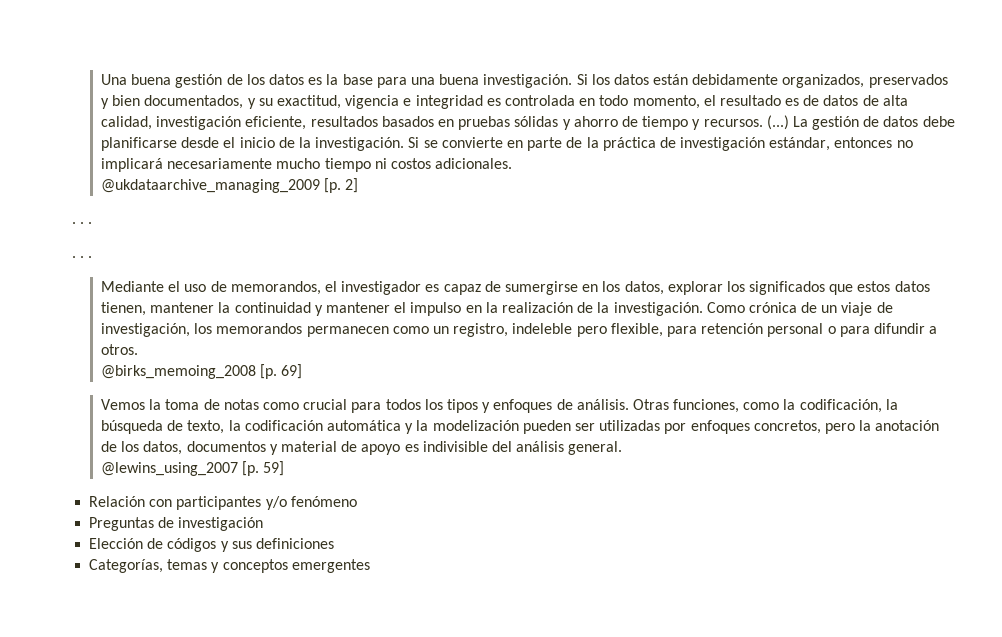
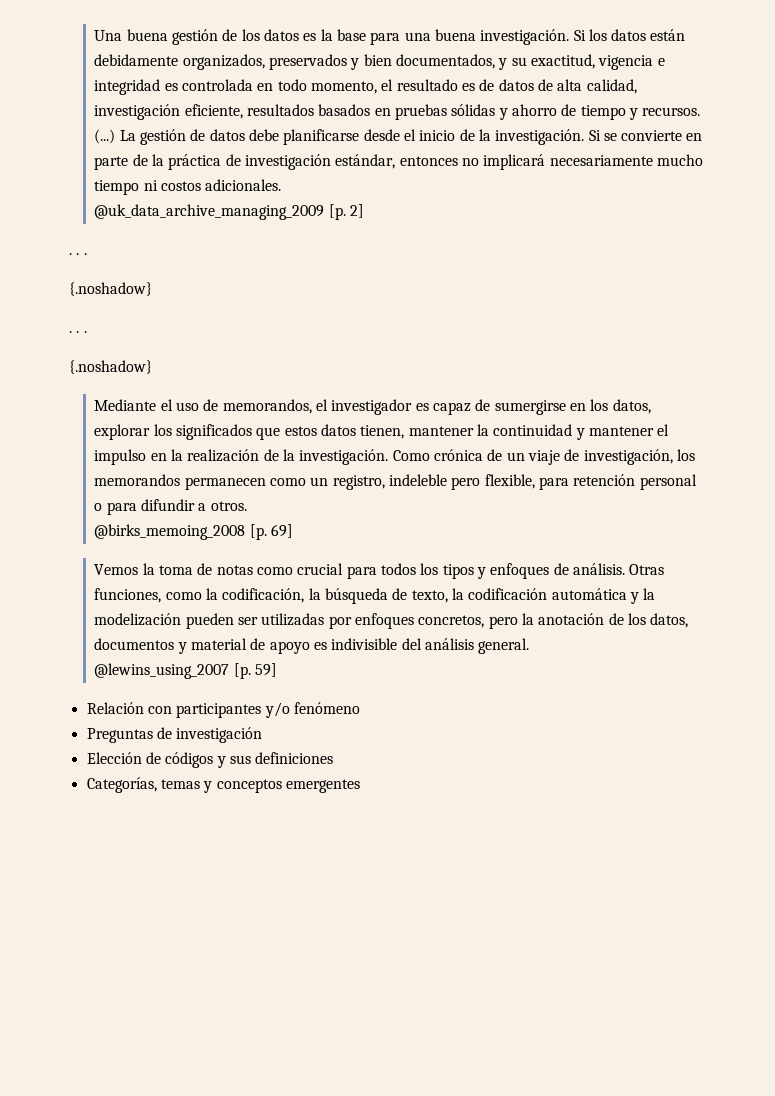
[101,179,321,193] @ukdataarchive_managing_2009 -> [94,204,325,220] @uk_data_archive_managing_2009
[72,256,93,258] // . . . -> [69,282,152,296] [69,331,87,333] [69,360,152,374] // {.noshadow} // . . . // {.noshadow}

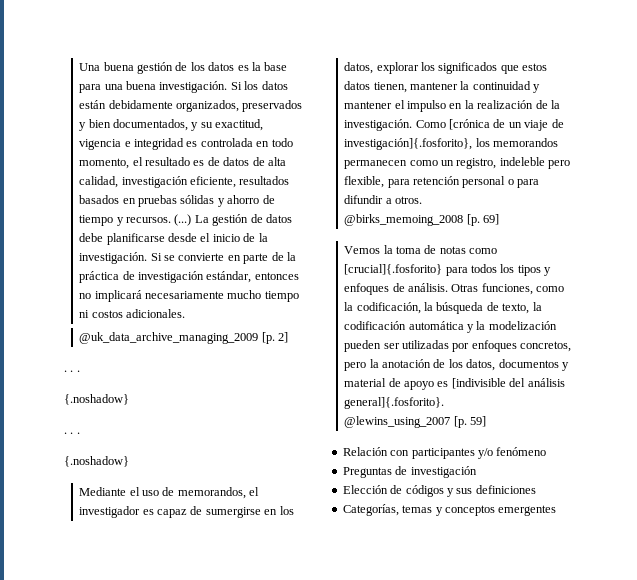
[433,449,483,461] crónica -> [449,119,491,130] [crónica
[583,449,673,465] investigación, -> [344,138,473,150] investigación]{.fosforito},
[297,563,344,575] crucial -> [344,264,443,275] [crucial]{.fosforito}
[331,638,398,650] indivisible -> [451,378,506,389] [indivisible
[478,638,530,654] general. -> [344,397,445,409] general]{.fosforito}.

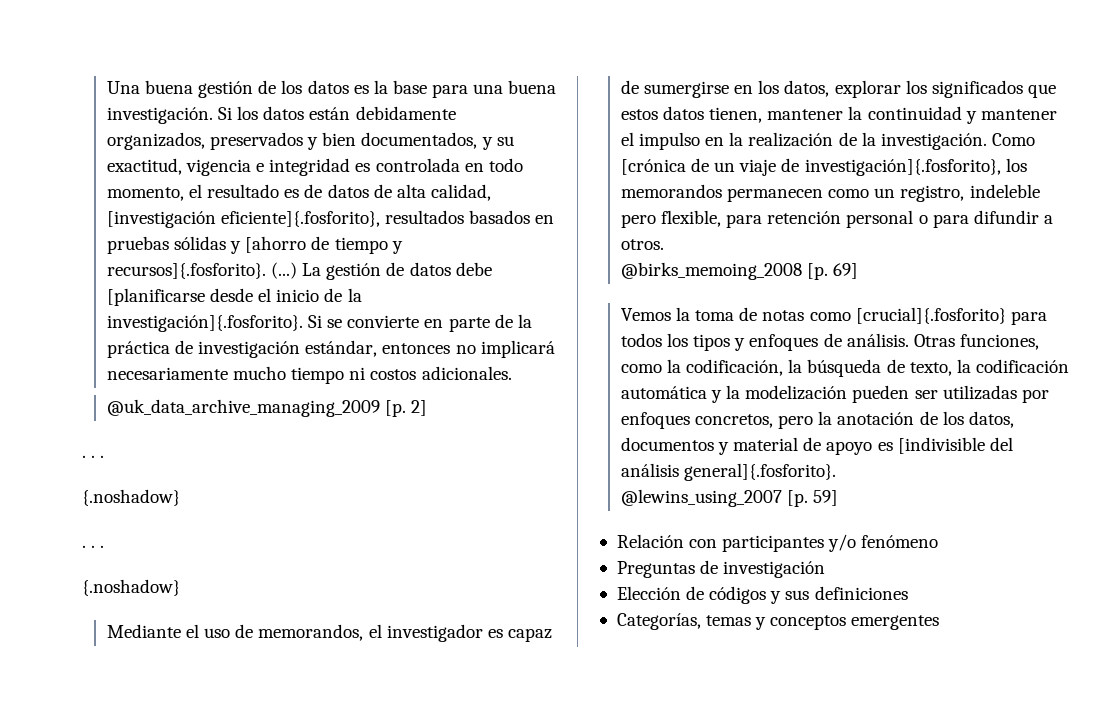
[121,176,237,188] investigación eficiente, -> [106,211,381,228] [investigación eficiente]{.fosforito},
[227,195,260,204] ahorro -> [245,236,307,253] [ahorro
[126,217,172,223] recursos. -> [106,263,266,279] recursos]{.fosforito}.
[106,233,165,245] planificarse -> [106,288,205,306] [planificarse
[79,252,148,264] investigación. -> [106,315,303,332] investigación]{.fosforito}.

